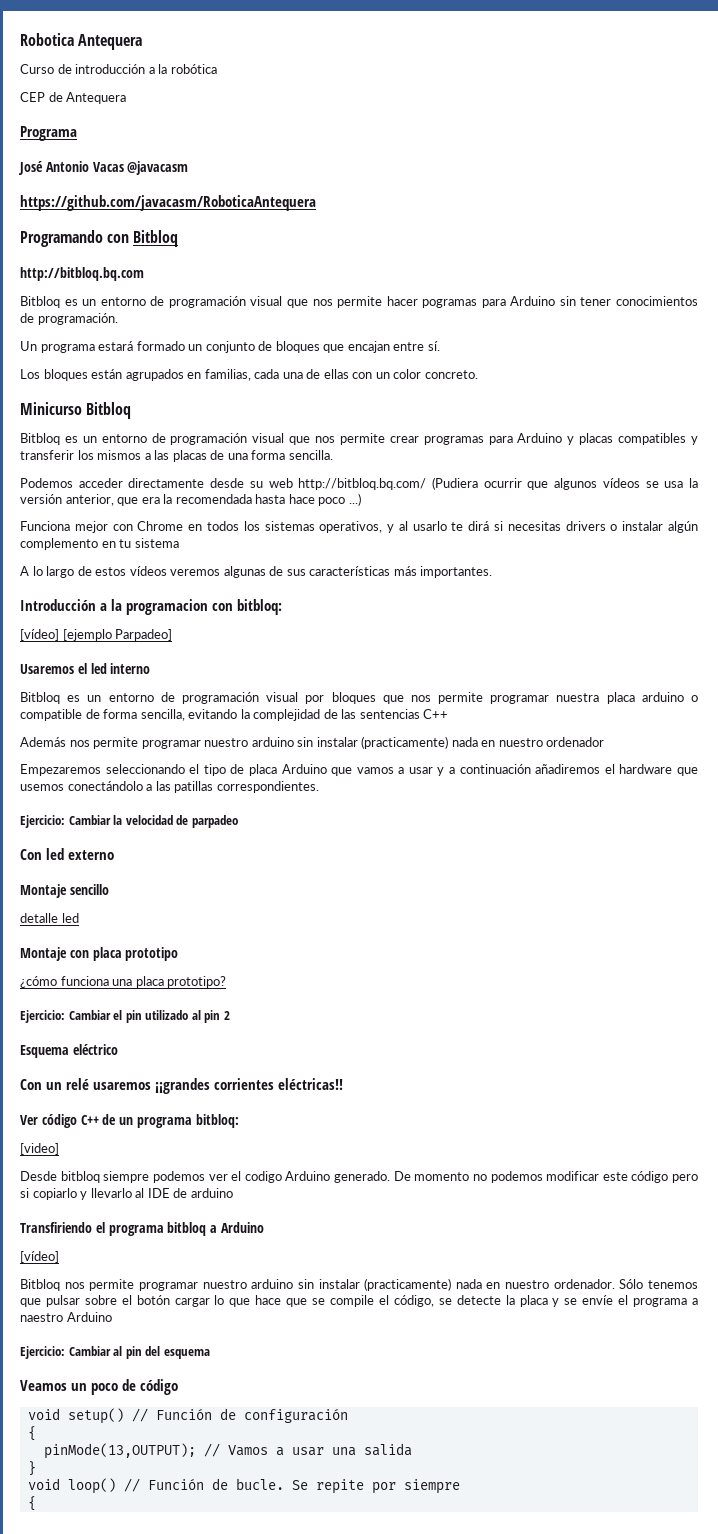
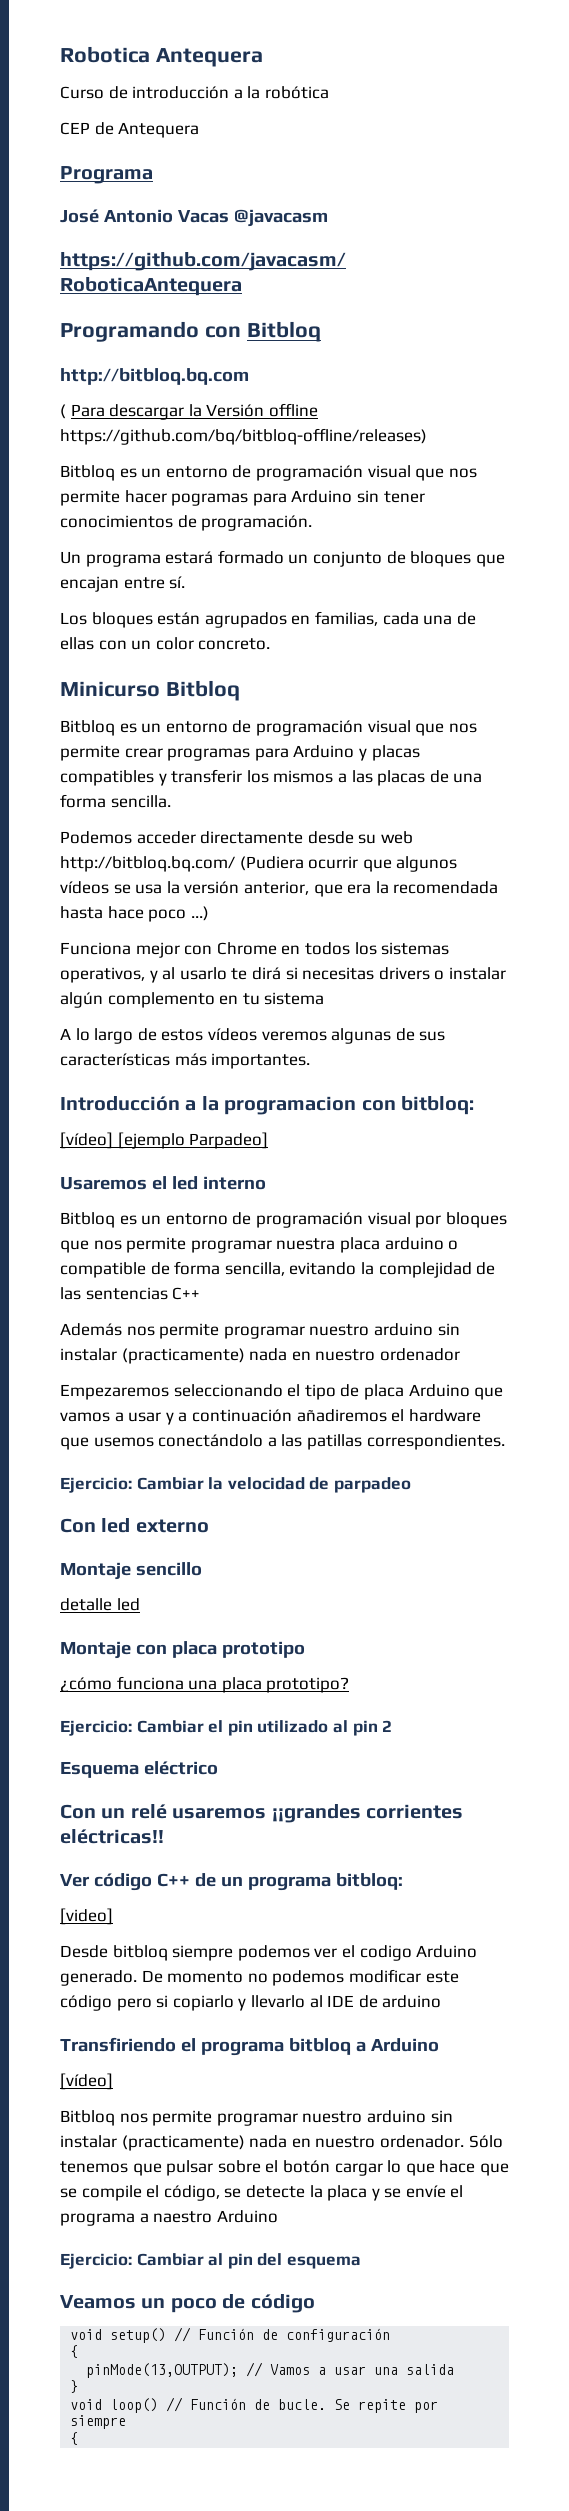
(144, 274) none -> [60,403,318,420] [60,428,427,445] // ( Para descargar la Versión offline https://github.com/bq/bitbloq-offline/releases)

